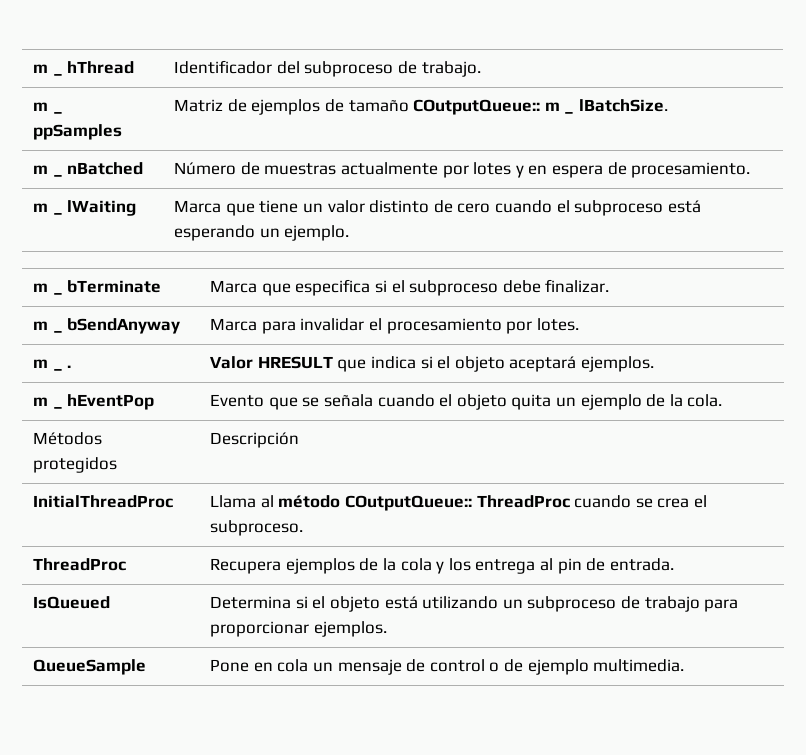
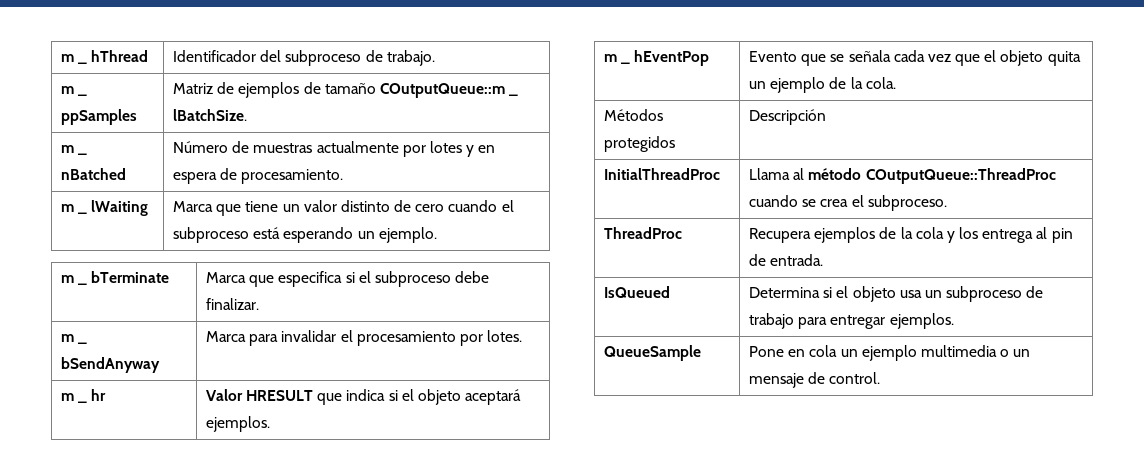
[413,99,560,115] COutputQueue:: m -> [379,83,505,98] COutputQueue::m
[67,365,72,368] . -> [91,389,107,401] hr
[377,394,435,407] cuando -> [893,50,981,66] cada vez que
[345,495,570,511] COutputQueue:: ThreadProc -> [865,168,1056,184] COutputQueue::ThreadProc
[384,596,499,609] está utilizando -> [899,290,922,298] usa
[210,621,310,637] proporcionar -> [830,315,886,329] entregar
[337,659,685,675] mensaje de control o de ejemplo multimedia. -> [861,345,1031,361] [748,372,881,388] ejemplo multimedia o un mensaje de control.

